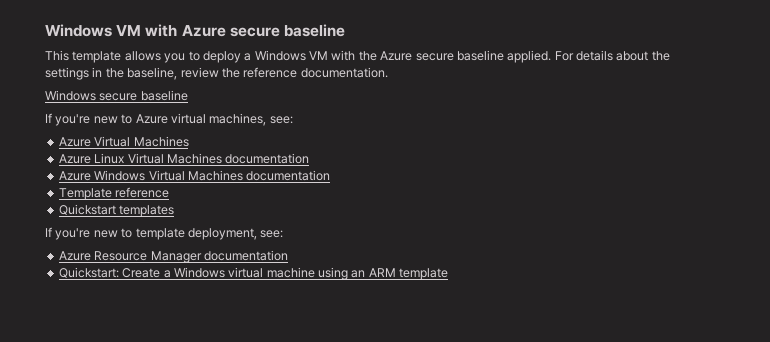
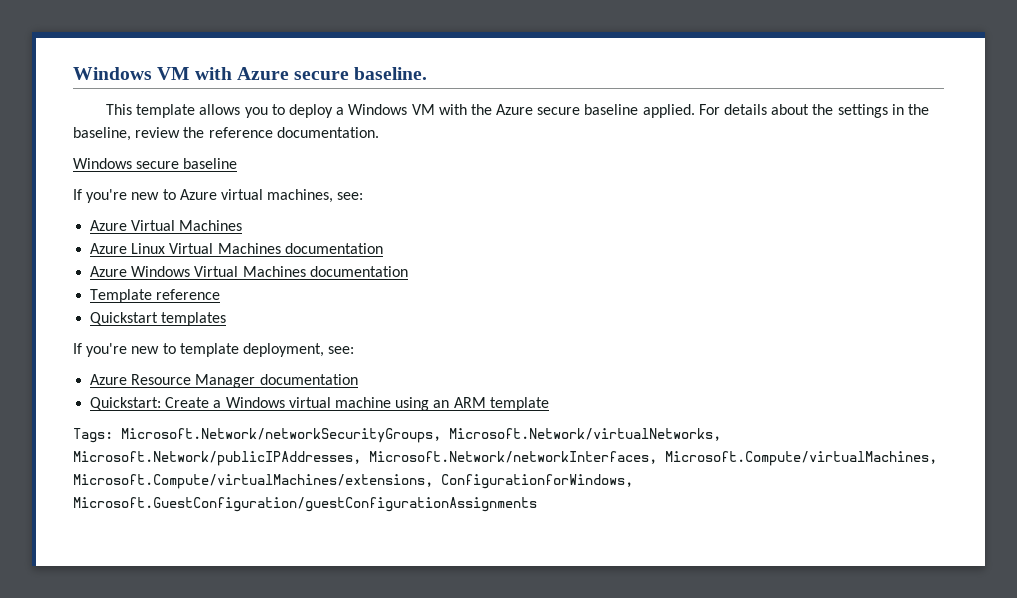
[283,24,345,37] baseline -> [354,67,428,80] baseline.
(449, 274) none -> [73,428,721,443] [73,451,937,466] [73,474,633,489] [73,497,537,512] // Tags: Microsoft.Network/networkSecurityGroups, Microsoft.Network/virtualNetworks, Microsoft.Network/publicIPAddresses, Microsoft.Network/networkInterfaces, Microsoft.Compute/virtualMachines, Microsoft.Compute/virtualMachines/extensions, ConfigurationforWindows, Microsoft.GuestConfiguration/guestConfigurationAssignments

